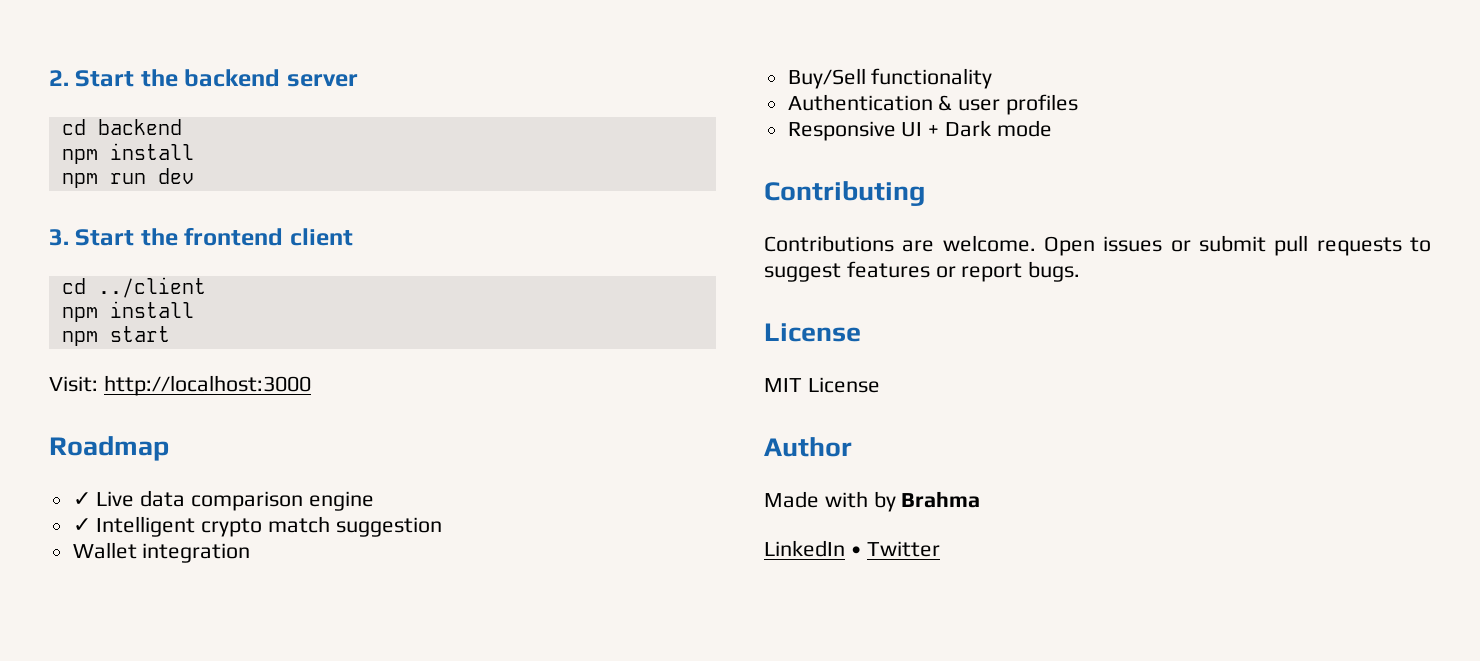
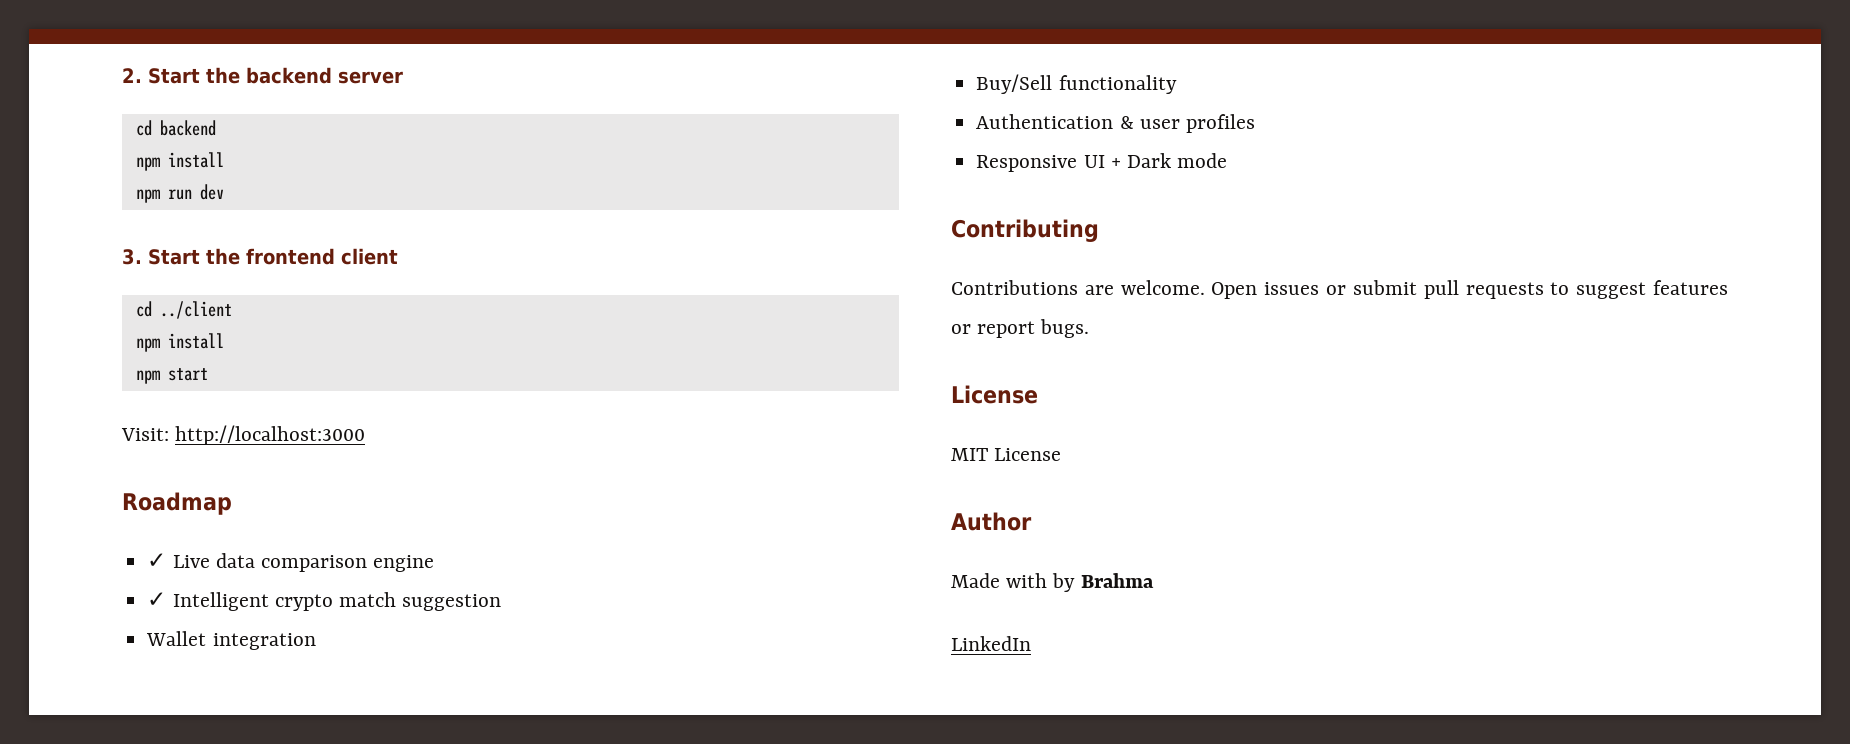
[850,541,940,557] • Twitter -> (1031, 643) none

